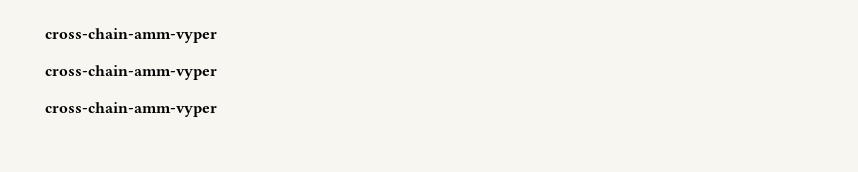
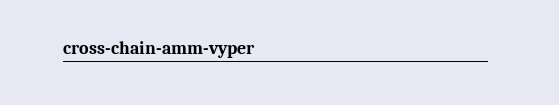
[45,28,217,43] [45,65,217,80] [45,102,217,117] cross-chain-amm-vyper // cross-chain-amm-vyper // cross-chain-amm-vyper -> [63,41,255,58] cross-chain-amm-vyper

